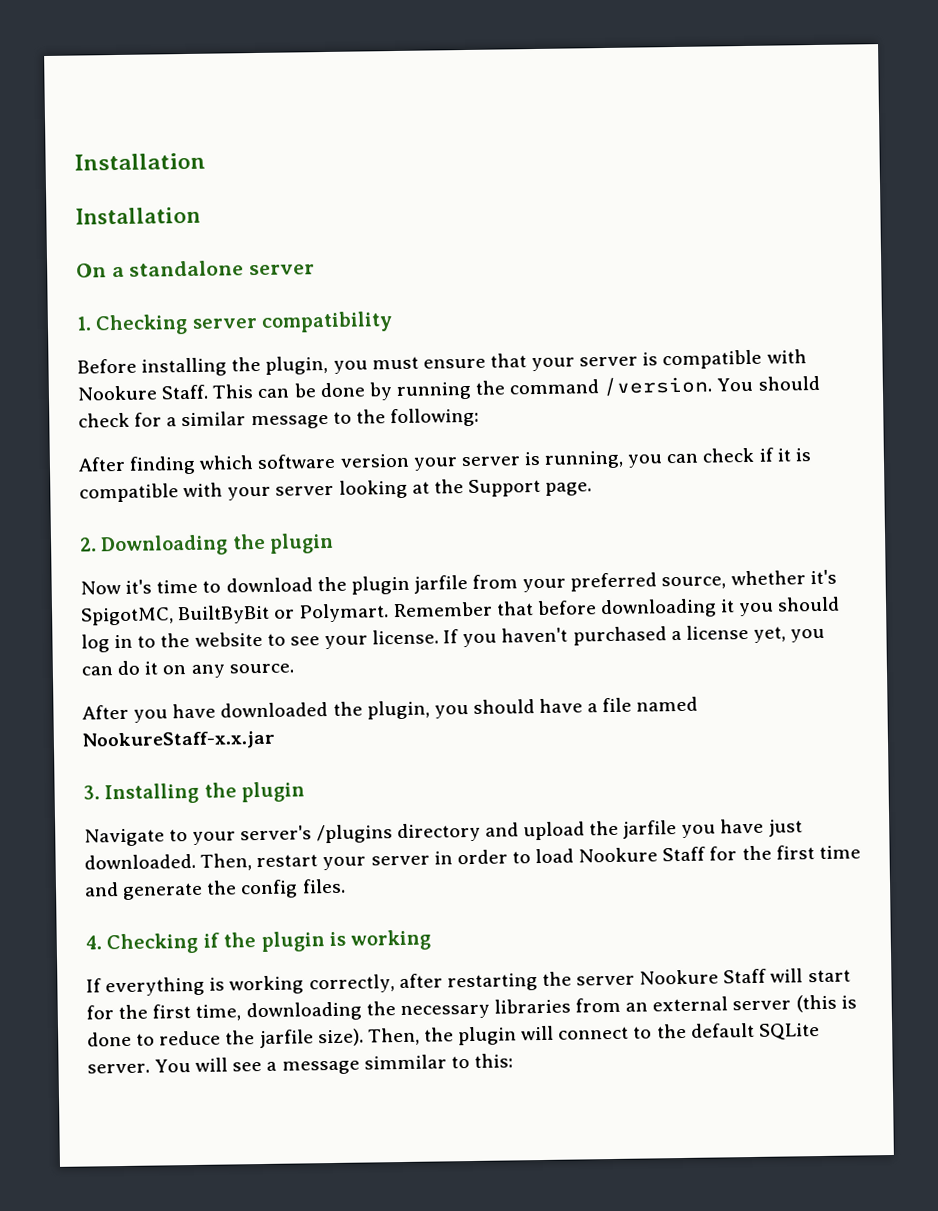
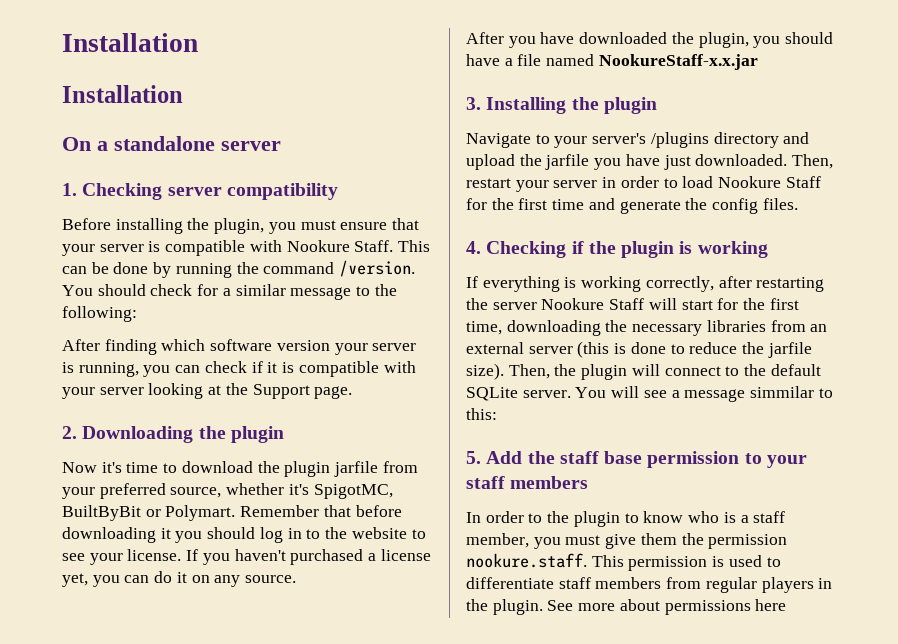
(514, 1060) none -> [466,451,807,468] [466,476,589,489] [466,511,786,527] [466,533,788,549] [466,553,781,571] [466,577,833,593] [466,599,787,615] // 5. Add the staff base permission to your staff members // In order to the plugin to know who is a staff member, you must give them the permission nookure.staff. This permission is used to differentiate staff members from regular players in the plugin. See more about permissions here

